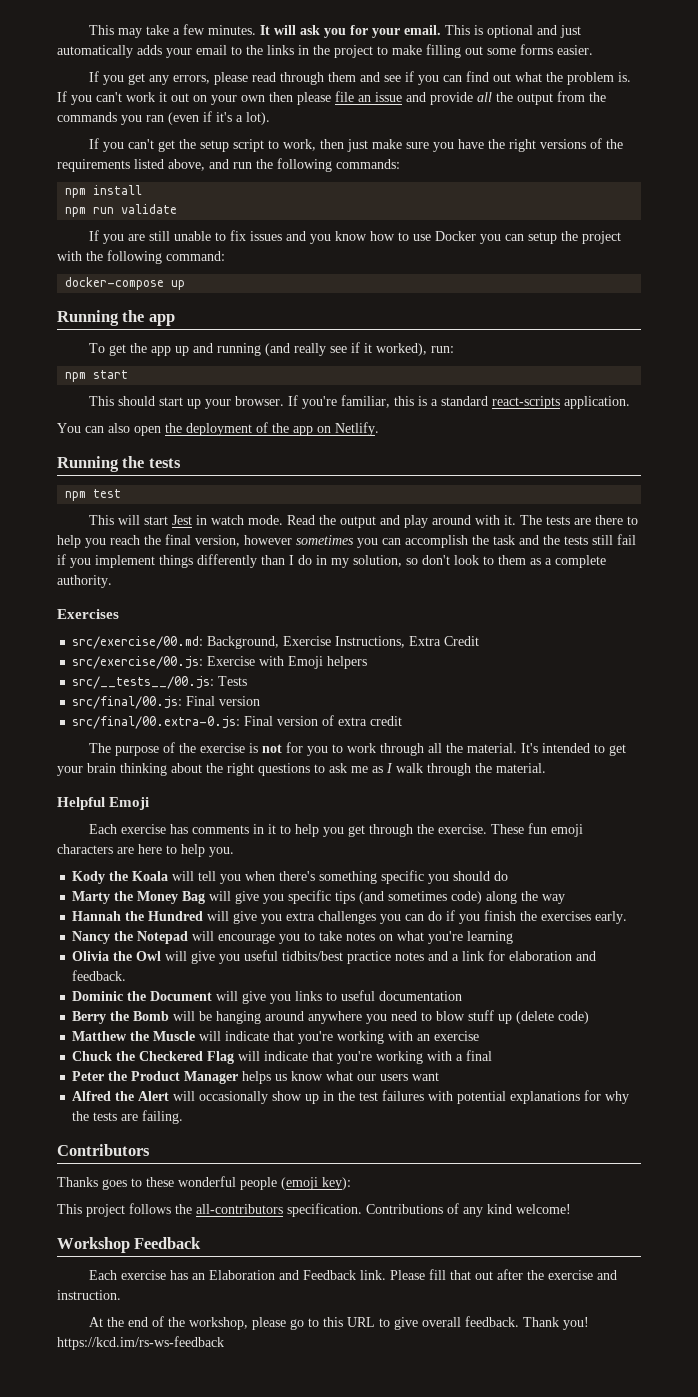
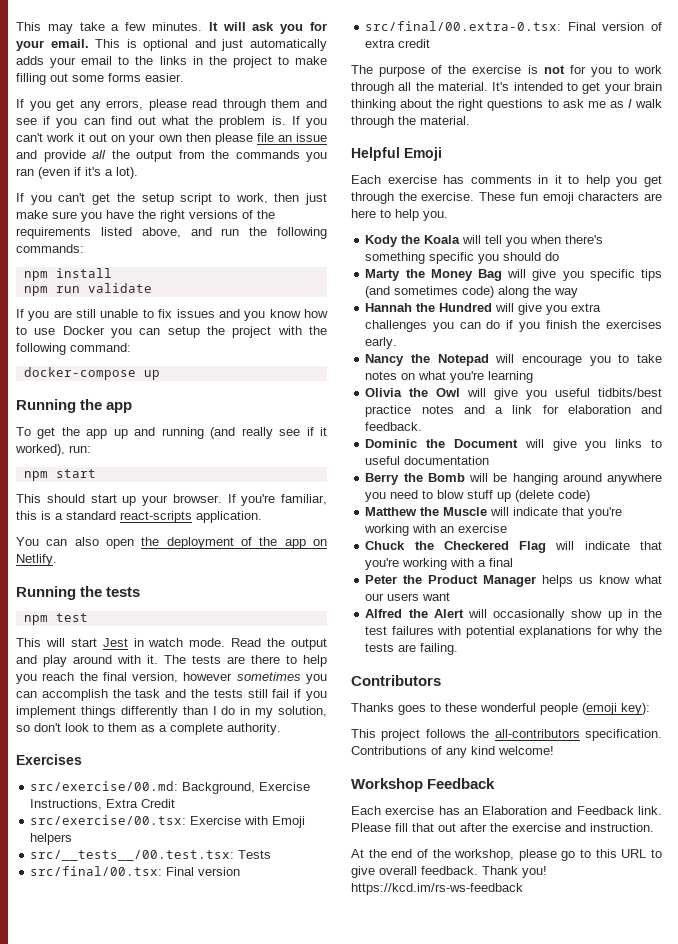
[72,656,204,669] src/exercise/00.js: -> [30,815,187,825] src/exercise/00.tsx:
[72,676,215,689] src/__tests__/00.js: -> [30,850,235,861] src/__tests__/00.test.tsx:
[72,696,183,709] src/final/00.js: -> [30,866,163,876] src/final/00.tsx:
[72,716,241,729] src/final/00.extra-0.js: -> [365,21,562,31] src/final/00.extra-0.tsx:

